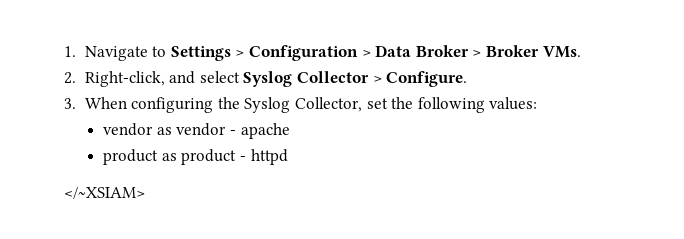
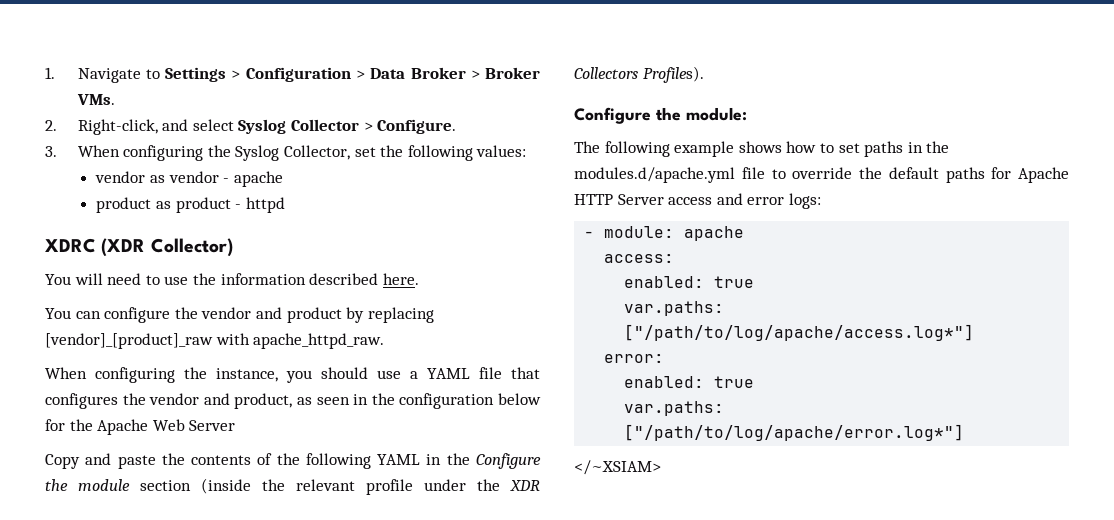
(288, 157) none -> [45,238,233,257] [45,273,419,285] [45,307,434,323] [45,333,385,349] [45,367,540,383] [45,393,542,409] [45,419,236,435] [45,453,541,469] [45,478,540,495] [574,66,704,83] [574,107,747,124] [574,141,950,157] [574,167,1069,183] [574,193,821,209] [584,226,745,241] [604,254,675,263] [624,276,755,288] [624,301,725,316] [624,324,975,341] [604,354,665,363] [624,376,755,388] [624,401,725,416] [624,424,965,441] // XDRC (XDR Collector) // You will need to use the information described here. // You can configure the vendor and product by replacing [vendor]_[product]_raw with apache_httpd_raw. // When configuring the instance, you should use a YAML file that configures the vendor and product, as seen in the configuration below for the Apache Web Server // Copy and paste the contents of the following YAML in the Configure the module section (inside the relevant profile under the XDR Collectors Profiles). // Configure the module: // The following example shows how to set paths in the modules.d/apache.yml file to override the default paths for Apache HTTP Server access and error logs: // - module: apache // access: // enabled: true // var.paths: ["/path/to/log/apache/access.log*"] // error: // enabled: true // var.paths: ["/path/to/log/apache/error.log*"]

